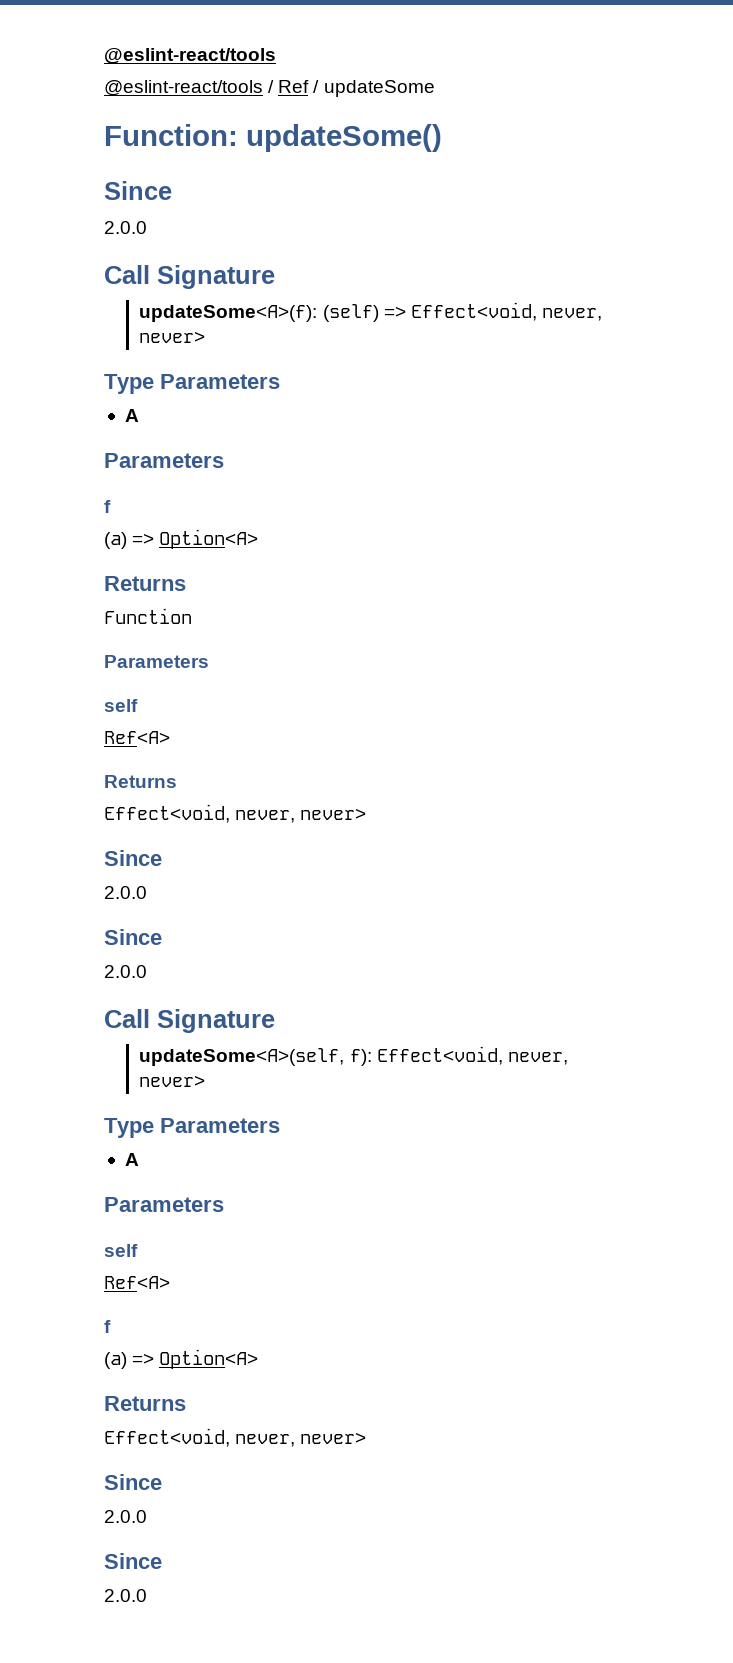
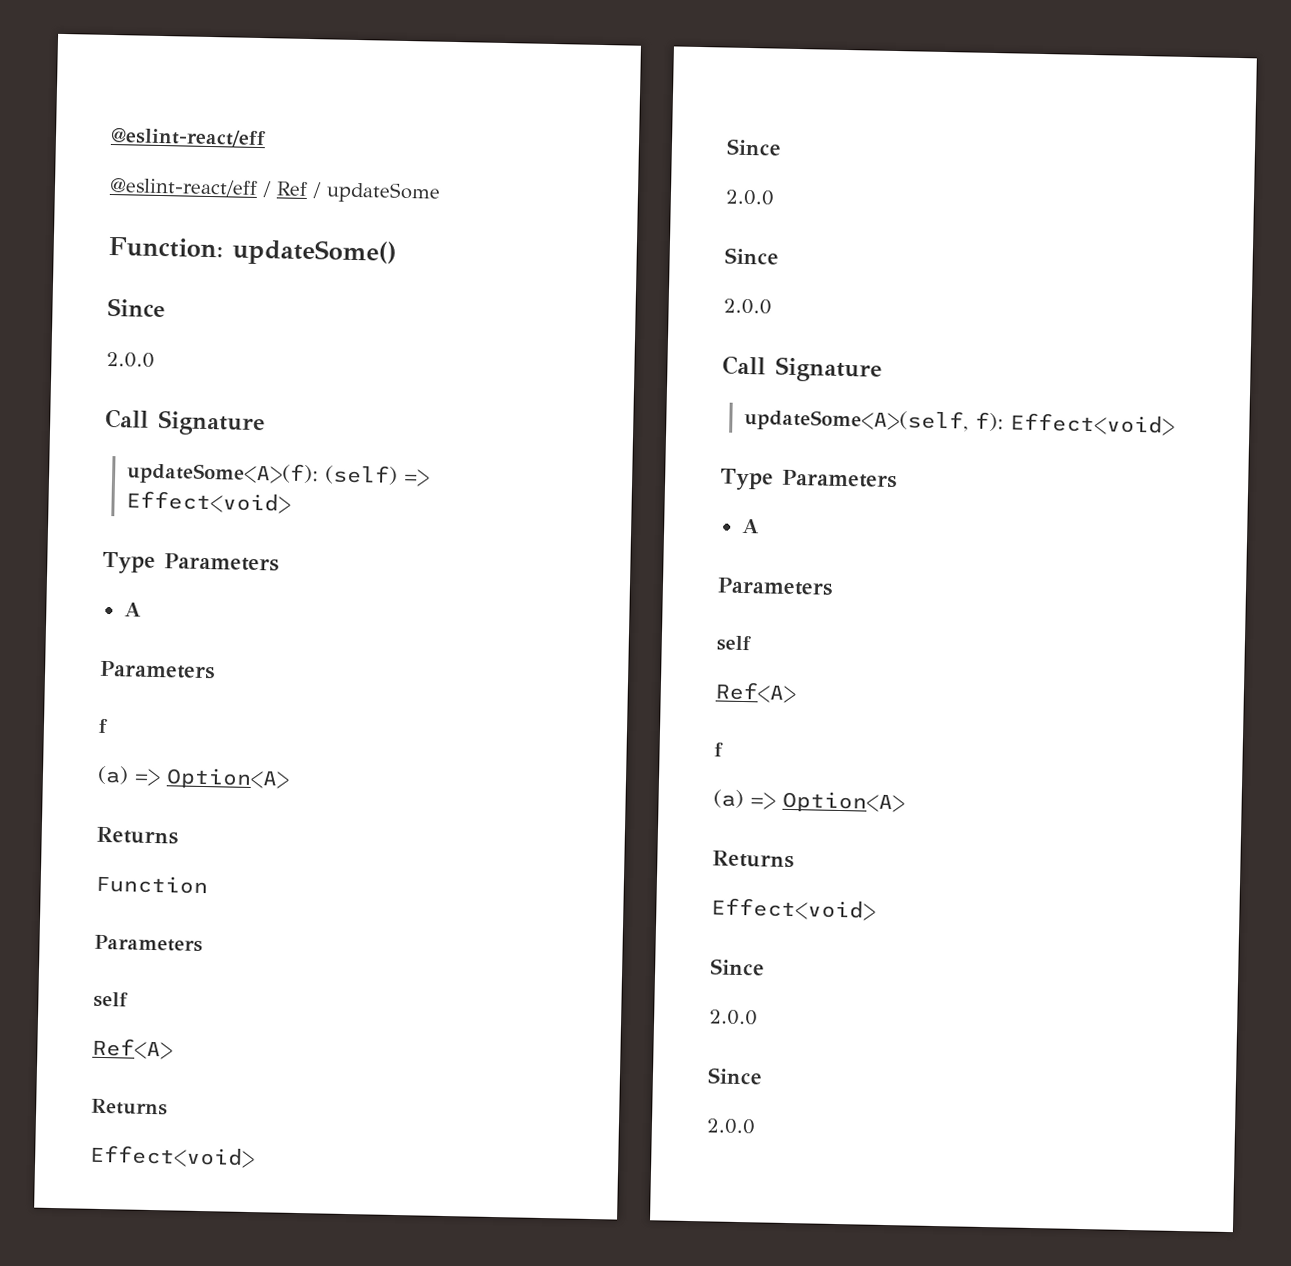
[104,48,276,64] [104,80,263,96] @eslint-react/tools // @eslint-react/tools -> [110,126,266,148] [109,177,258,197] @eslint-react/eff // @eslint-react/eff
[410,302,602,321] [139,331,206,343] Effect<void, never, never> -> [125,490,291,514] Effect<void>
[104,804,367,823] Effect<void, never, never> -> [90,1144,255,1169] Effect<void>
[376,1046,568,1065] [139,1075,206,1087] Effect<void, never, never> -> [1009,412,1175,436] Effect<void>
[104,1428,367,1447] Effect<void, never, never> -> [711,897,876,921] Effect<void>

